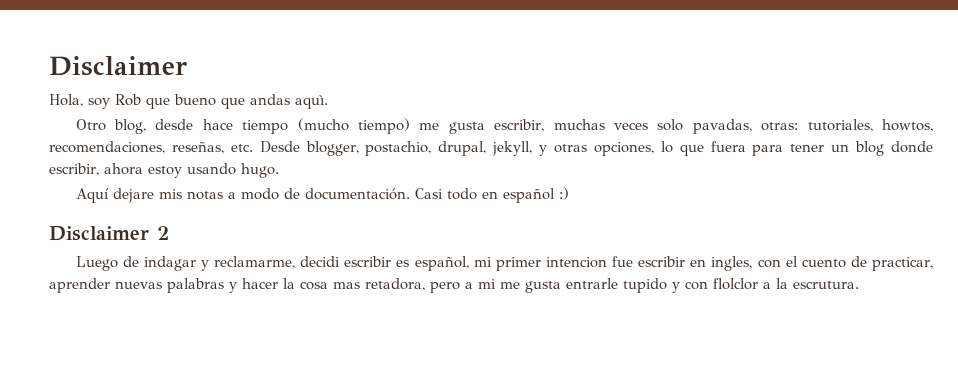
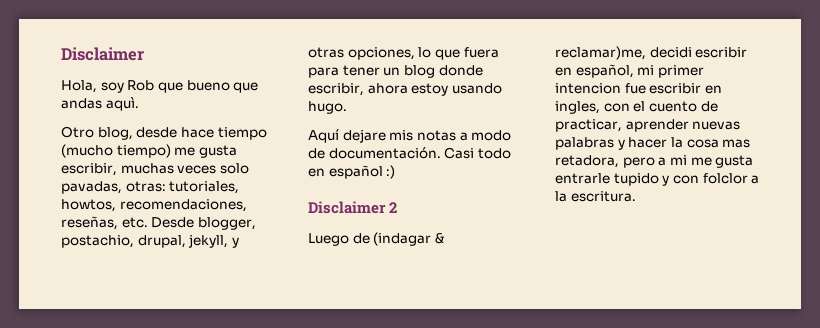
[143,256,296,271] indagar y reclamarme, -> [373,232,444,246] [555,46,646,60] (indagar & reclamar)me,
[396,260,410,267] es -> [555,67,572,76] en
[713,278,758,290] flolclor -> [702,173,748,184] folclor
[793,281,859,289] escrutura. -> [570,191,636,202] escritura.

